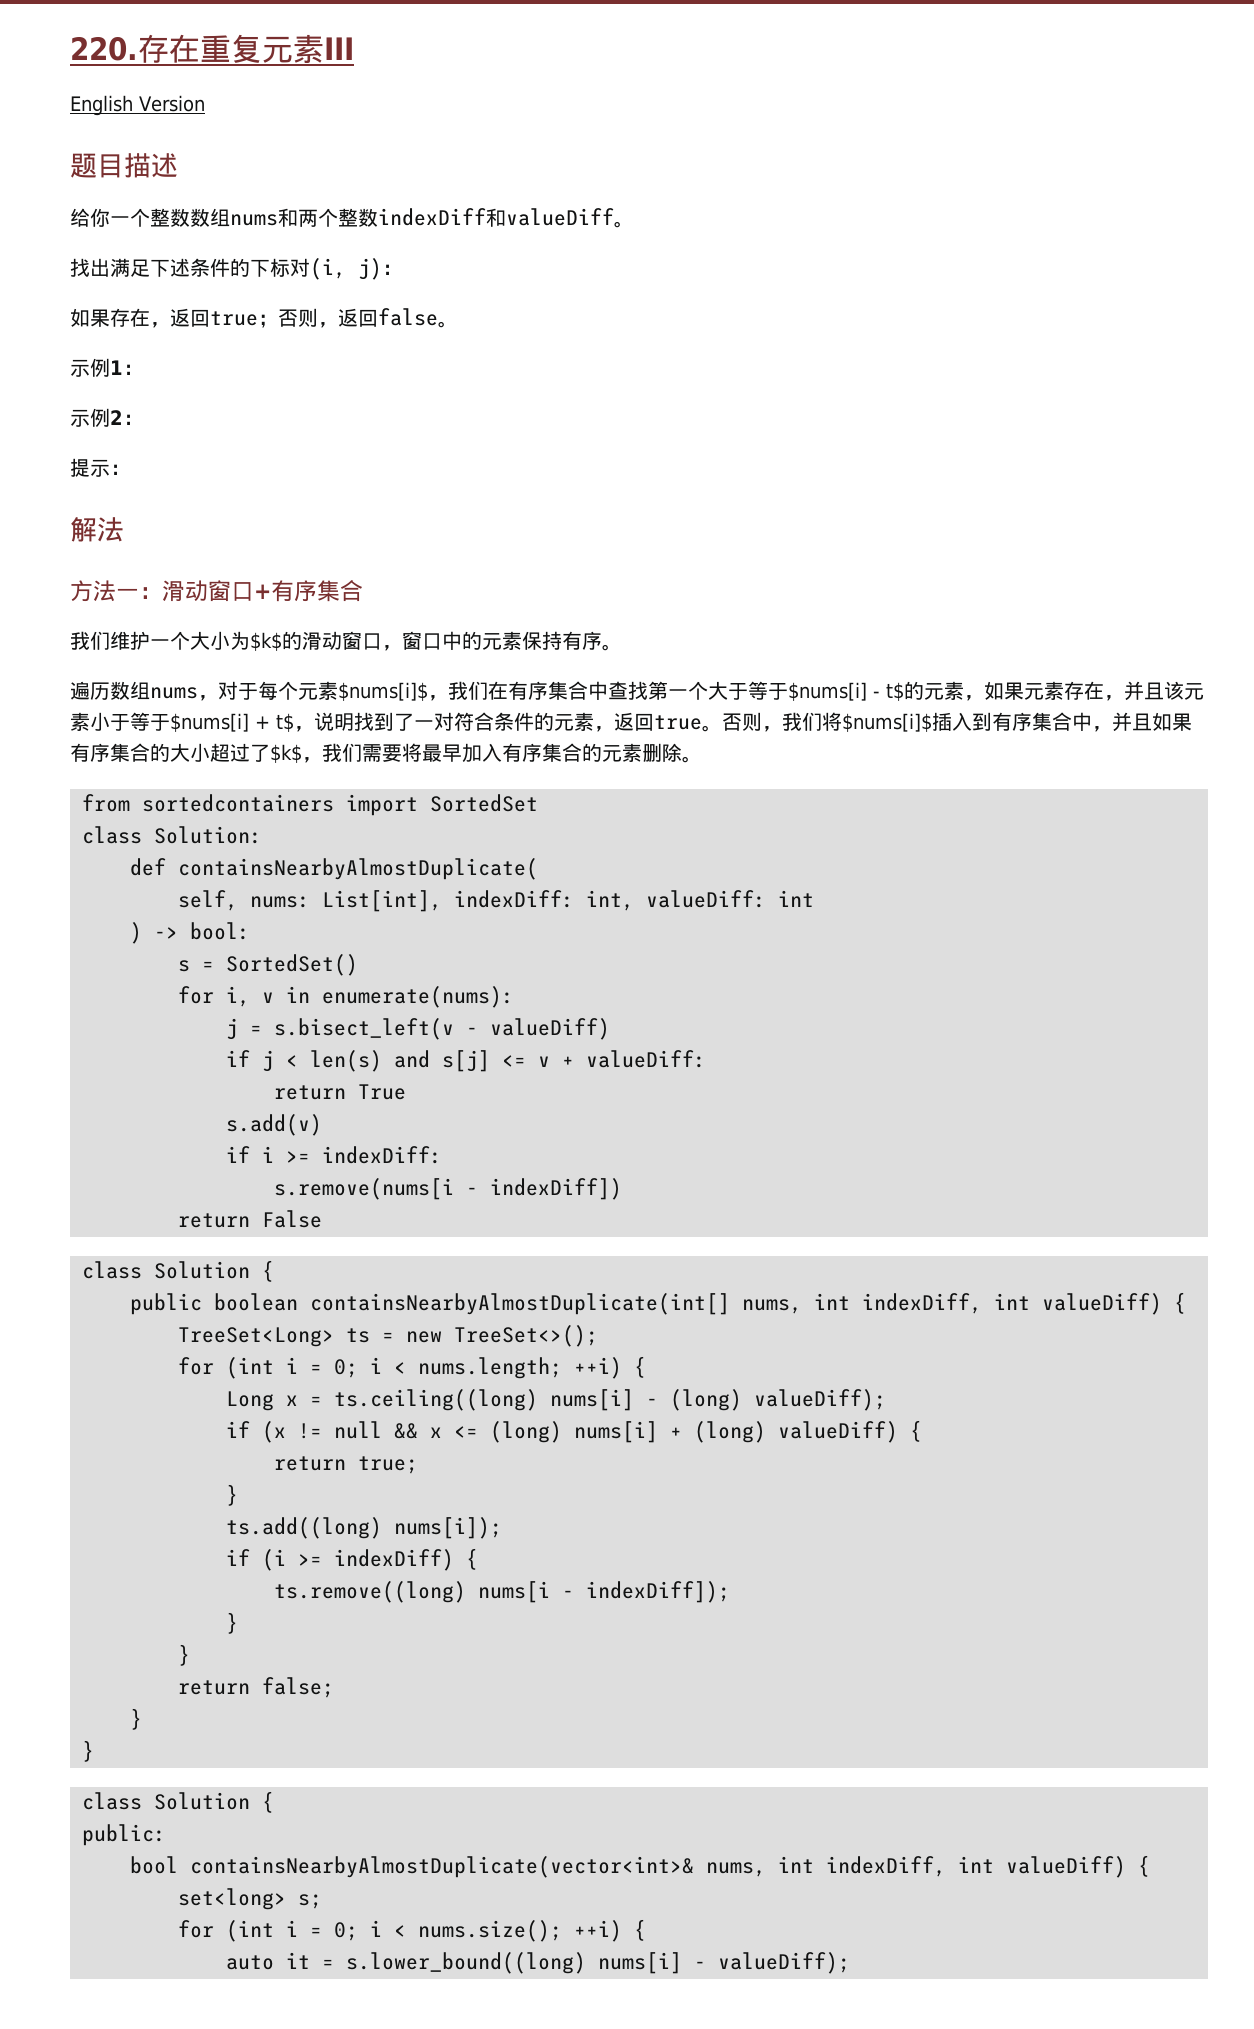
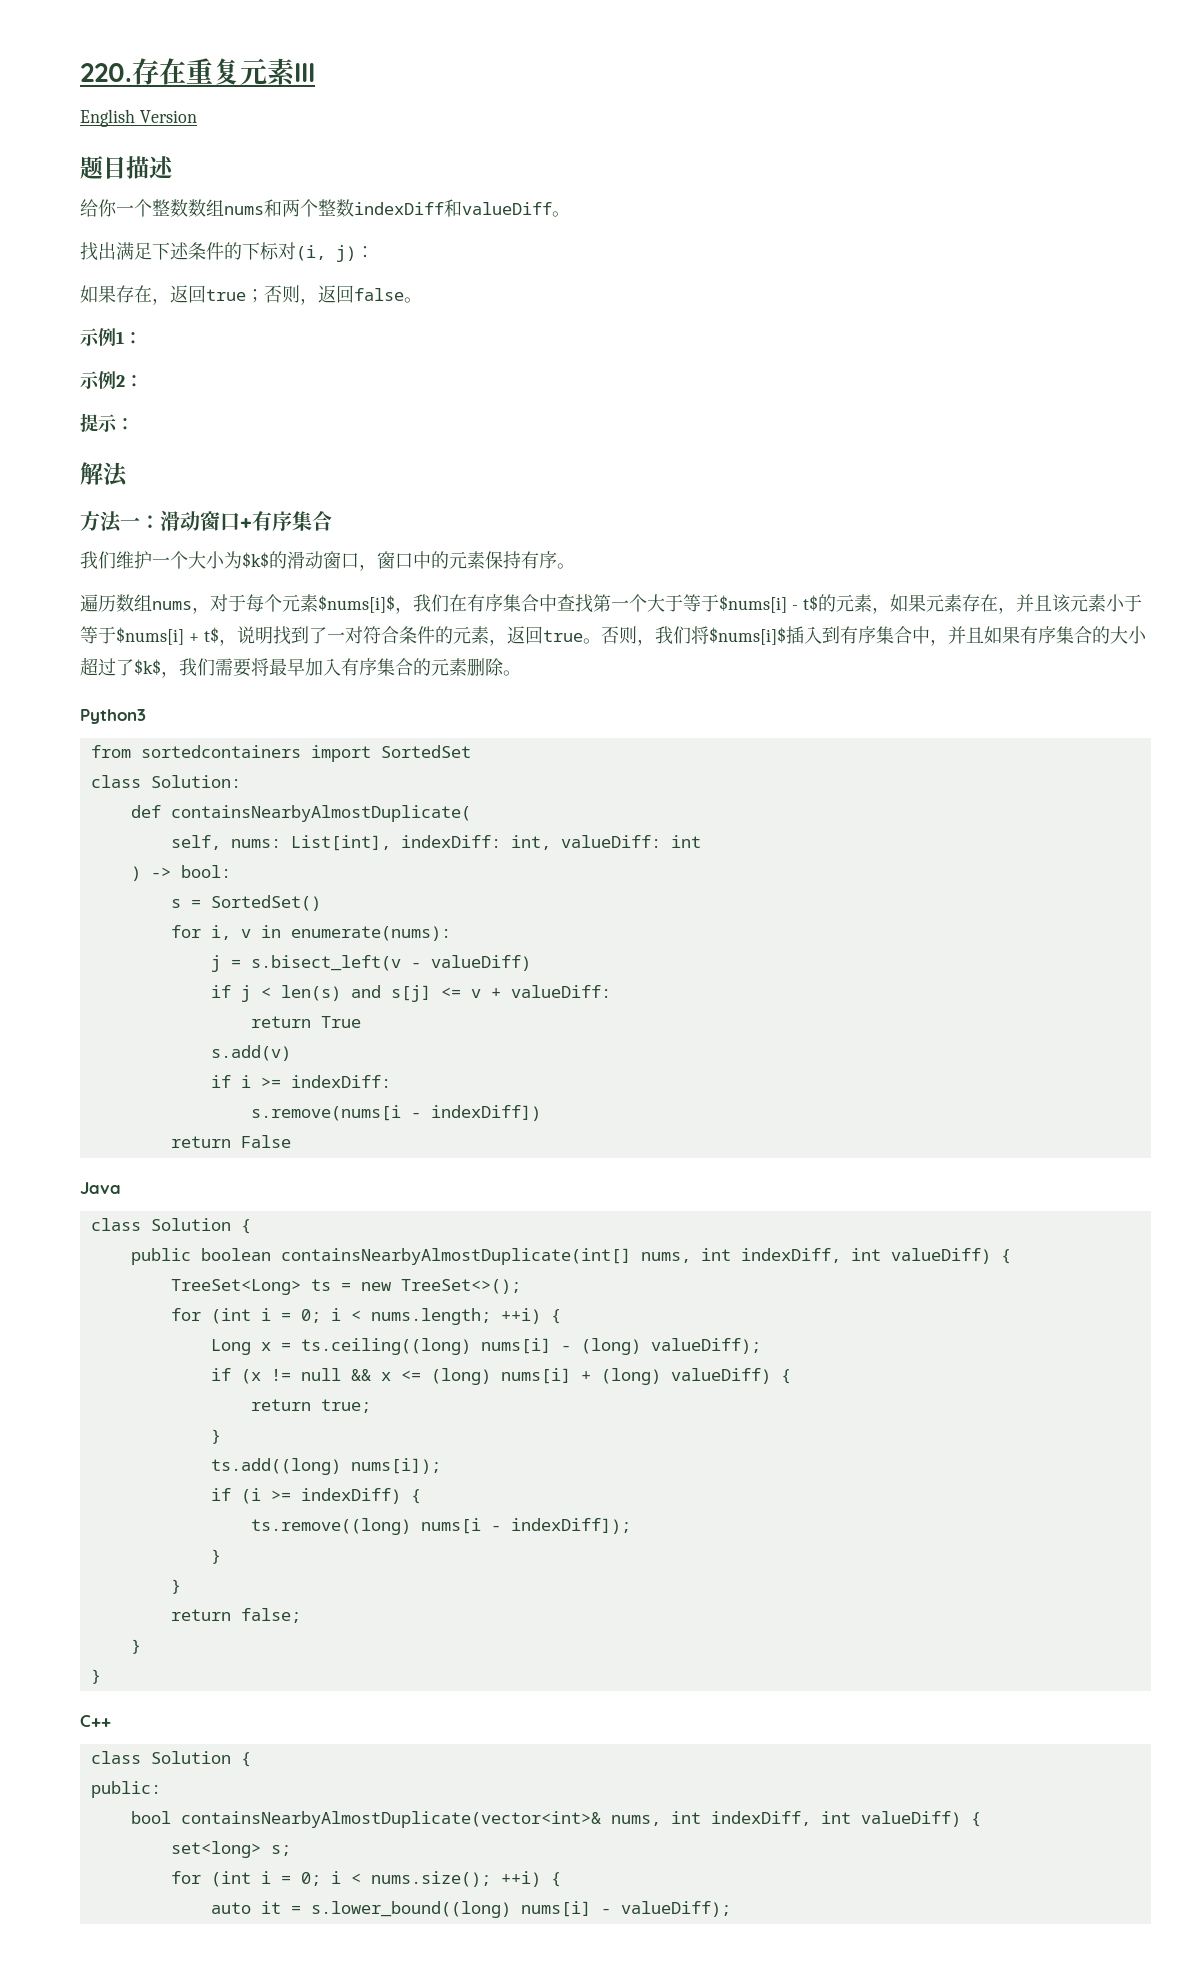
(702, 759) none -> [80,709,146,724] // Python3
(322, 1219) none -> [80,1182,121,1194] // Java
(94, 1751) none -> [80,1715,111,1727] // C++

